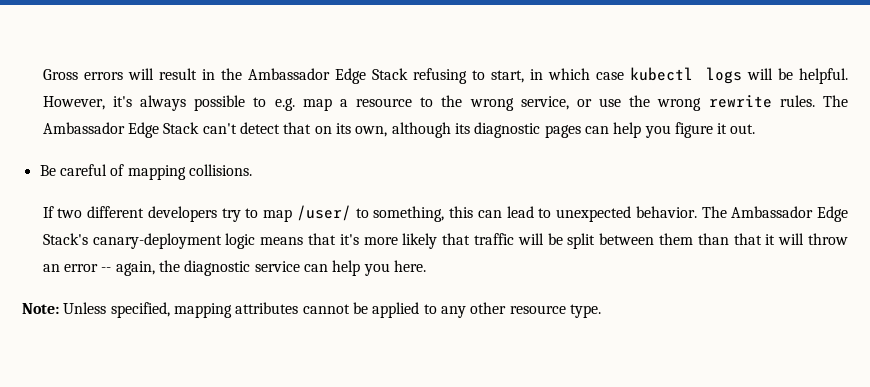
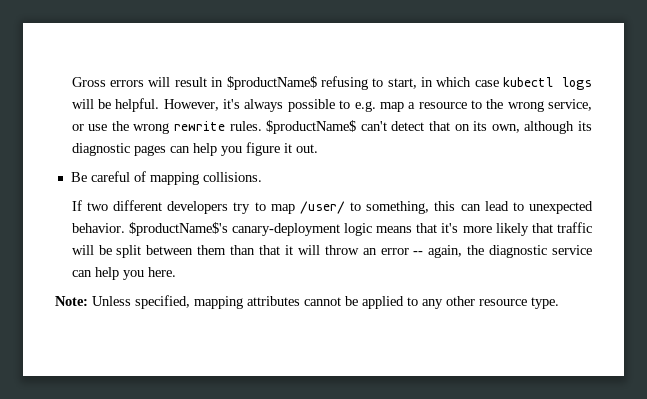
[220,68,409,84] the Ambassador Edge Stack -> [226,76,317,90] $productName$
[823,95,848,107] [42,122,200,138] The Ambassador Edge Stack -> [266,120,357,134] $productName$
[701,206,849,222] [42,233,88,245] The Ambassador Edge Stack's -> [128,222,228,236] $productName$'s

